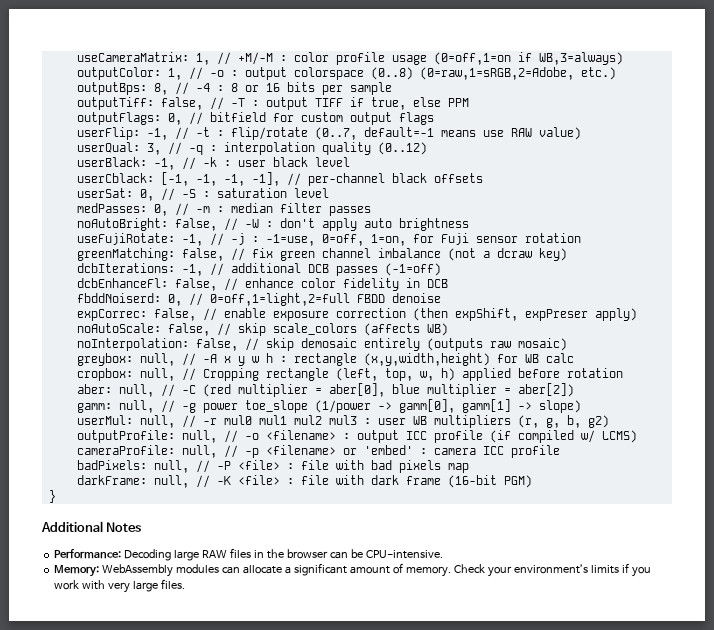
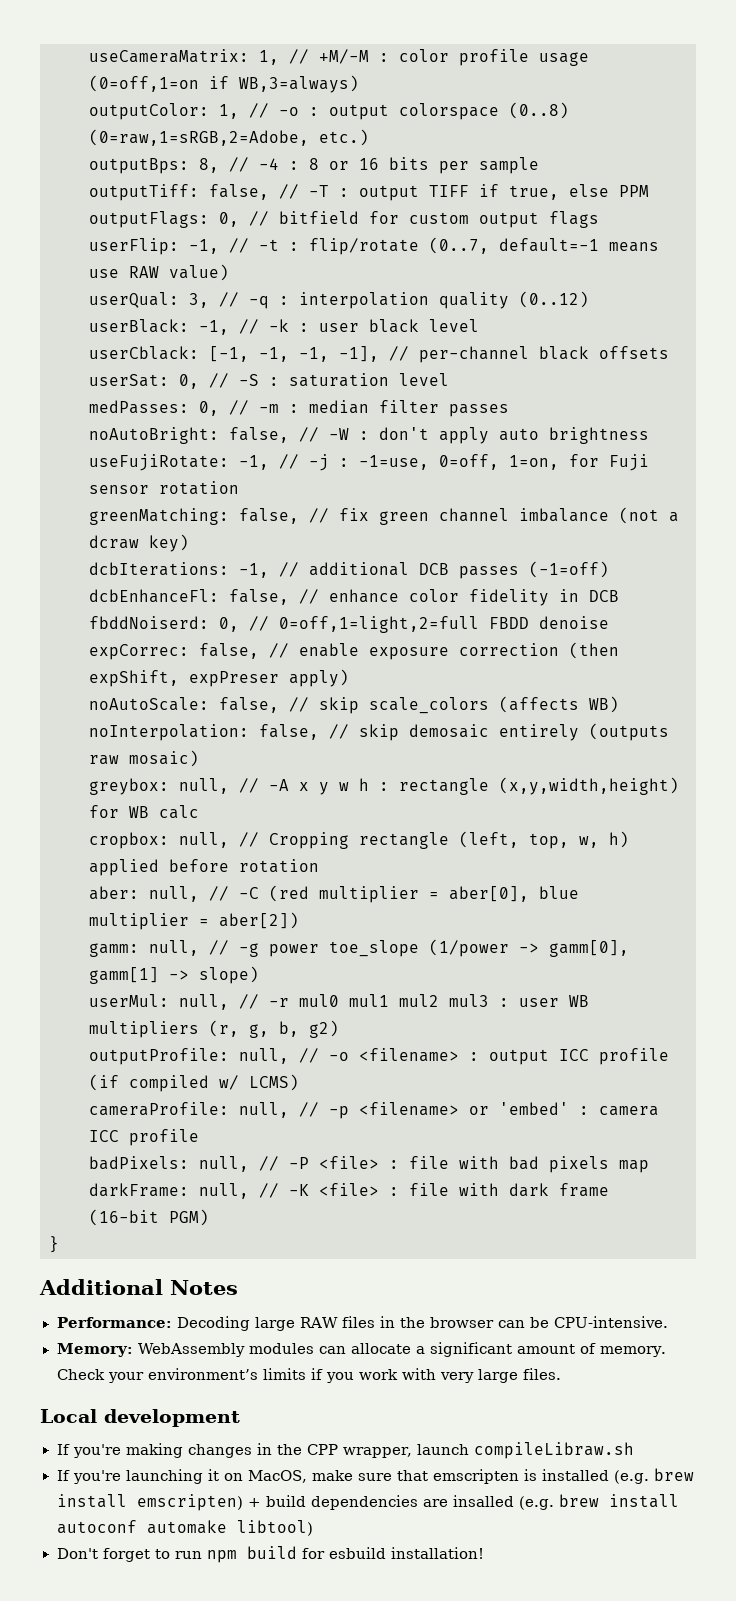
(185, 584) none -> [40,1409,240,1427] [56,1442,635,1459] [56,1468,694,1484] [56,1494,679,1511] [56,1520,313,1536] [56,1546,484,1563] // Local development // If you're making changes in the CPP wrapper, launch compileLibraw.sh // If you're launching it on MacOS, make sure that emscripten is installed (e.g. brew install emscripten) + build dependencies are insalled (e.g. brew install autoconf automake libtool) // Don't forget to run npm build for esbuild installation!

